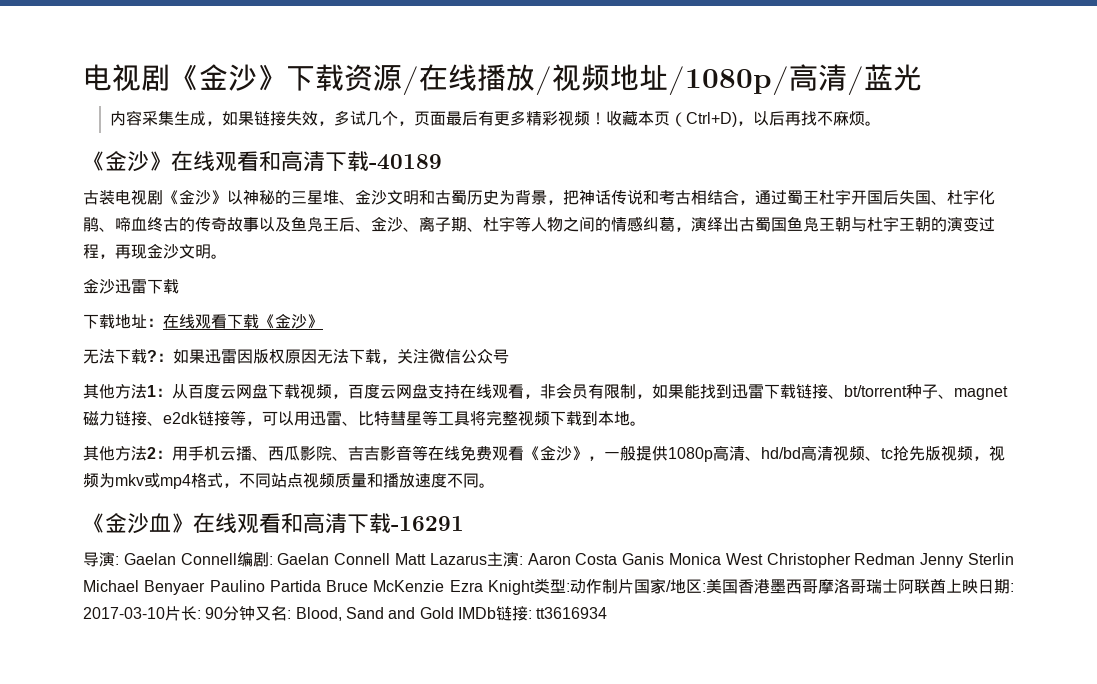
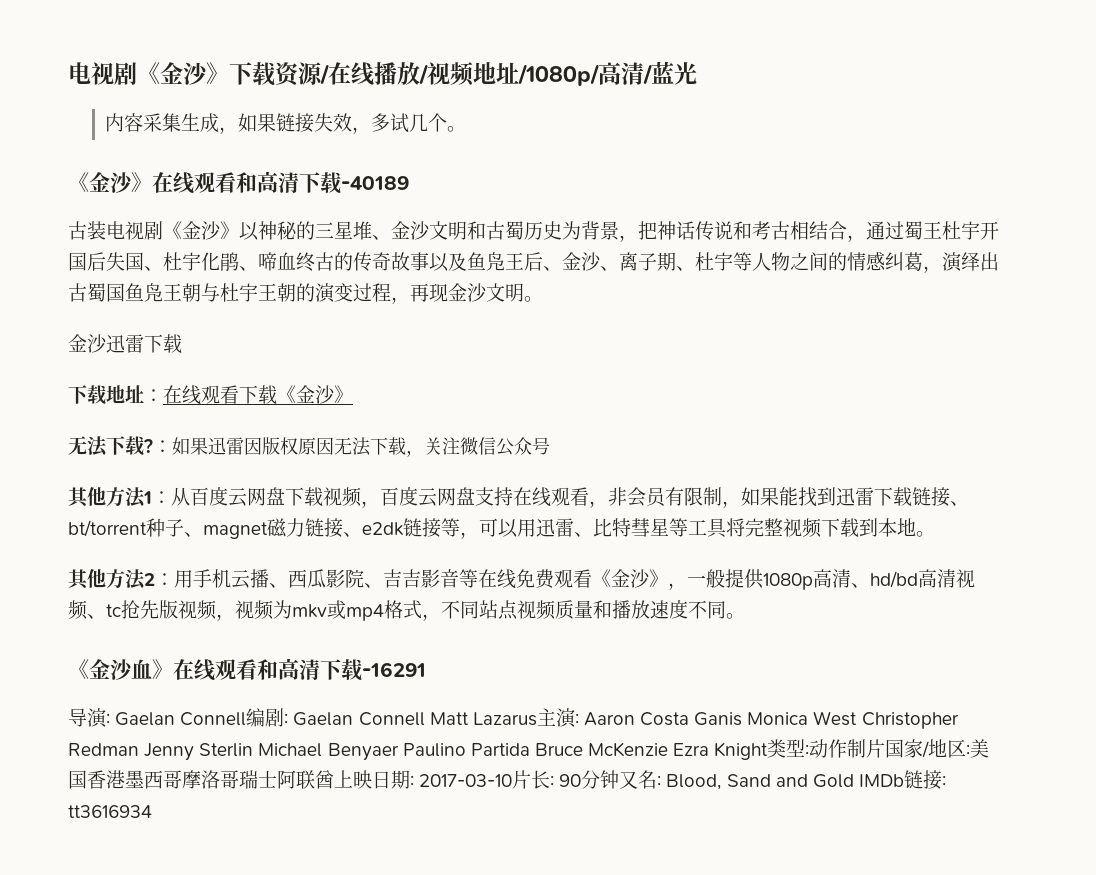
[398,110,866,127] ，页面最后有更多精彩视频！收藏本页（Ctrl+D)，以后再找不麻烦 -> (448, 122) none

